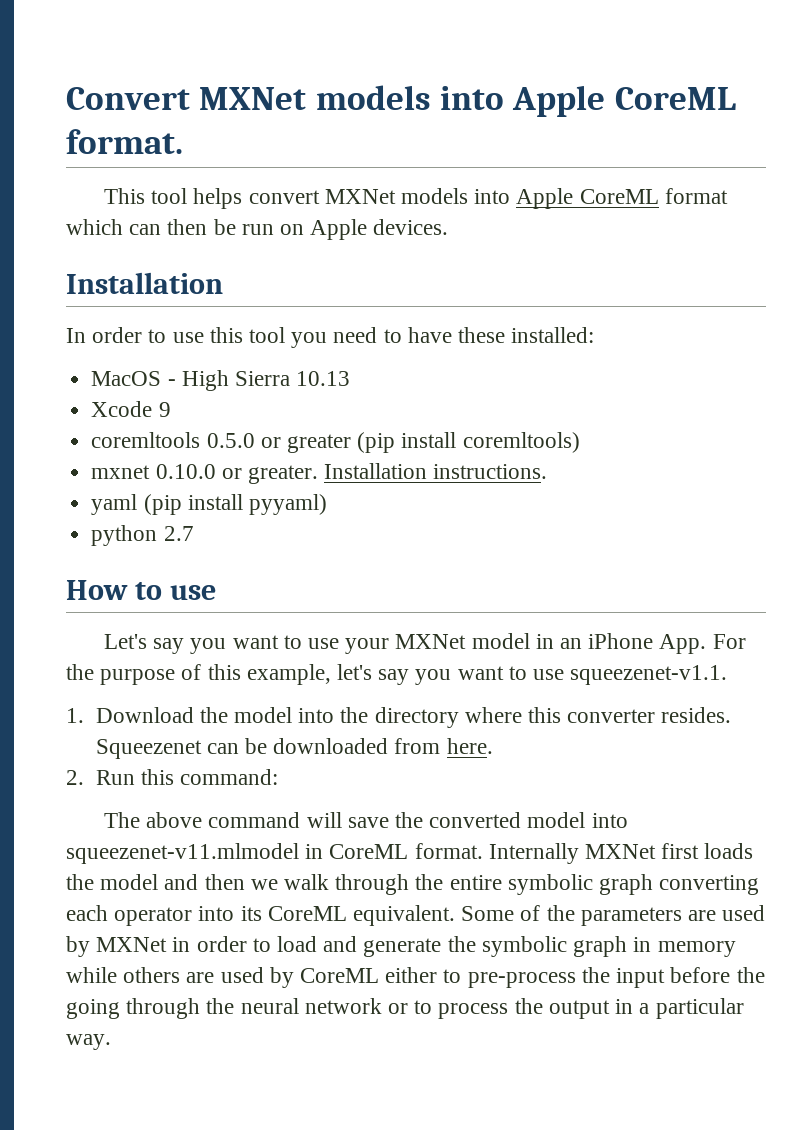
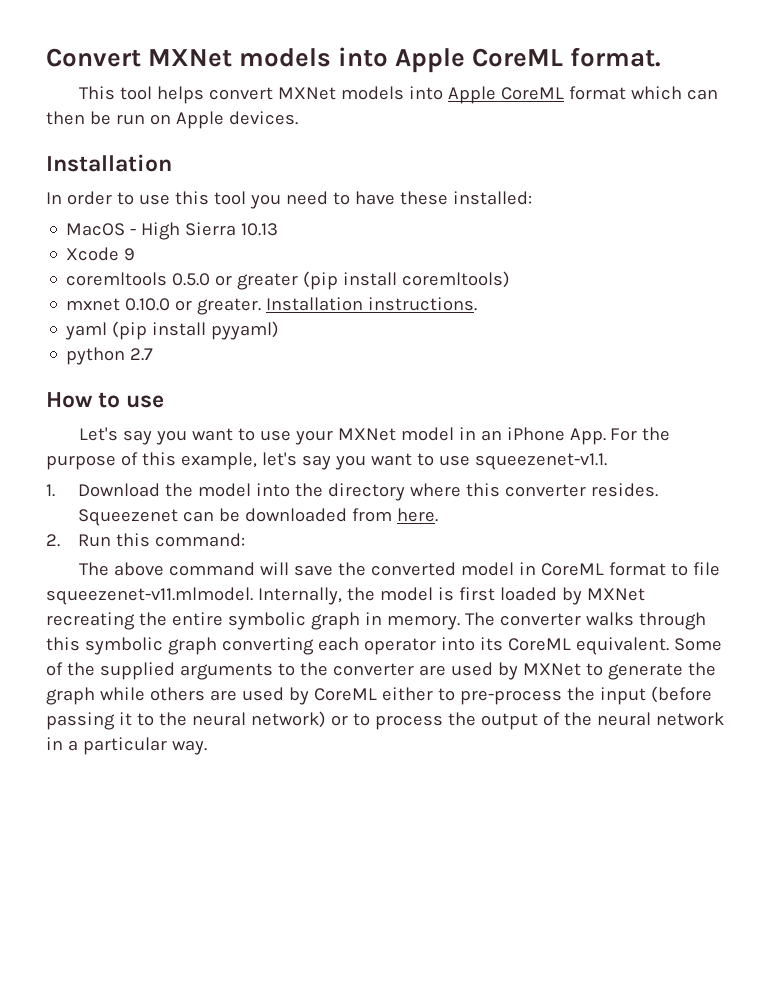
[591,813,628,828] [66,843,754,864] [66,874,502,895] into squeezenet-v11.mlmodel in CoreML format. Internally MXNet first loads the model and then we walk through the entire -> [518,562,720,576] [46,587,645,605] [46,612,706,630] [46,637,80,651] in CoreML format to file squeezenet-v11.mlmodel. Internally, the model is first loaded by MXNet recreating the entire symbolic graph in memory. The converter walks through this
[580,905,766,926] [66,936,736,957] parameters are used by MXNet in order to load and generate the symbolic graph in memory -> [99,662,716,680] [46,687,95,705] supplied arguments to the converter are used by MXNet to generate the graph
[670,967,765,983] [66,998,382,1019] before the going through the neural network -> [650,686,712,703] [46,711,326,730] (before passing it to the neural network)
(610, 1009) none -> [542,712,724,726] of the neural network

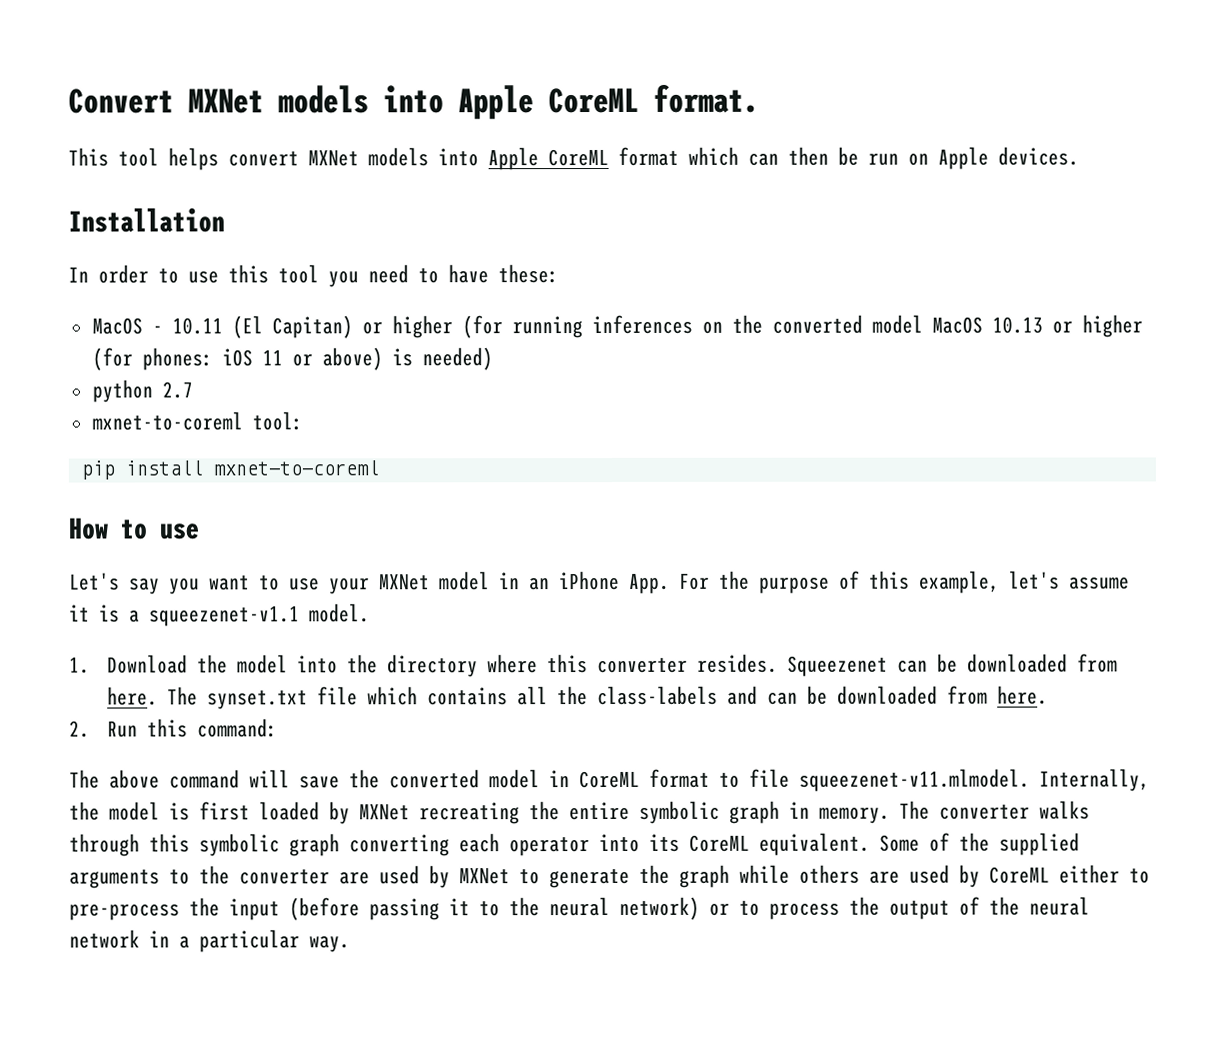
[399,191,532,205] these installed: -> [498,264,559,284] these:
[141,222,279,240] [66,247,136,261] [66,271,511,290] [66,297,478,315] [65,321,280,340] [66,347,154,365] High Sierra 10.13 // Xcode 9 // coremltools 0.5.0 or greater (pip install coremltools) // mxnet 0.10.0 or greater. Installation instructions. // yaml (pip install pyyaml) // python 2.7 -> [171,314,1143,339] [91,347,493,371] [91,379,193,403] [91,411,303,431] [80,460,379,480] 10.11 (El Capitan) or higher (for running inferences on the converted model MacOS 10.13 or higher (for phones: iOS 11 or above) is needed) // python 2.7 // mxnet-to-coreml tool: // pip install mxnet-to-coreml
[301,453,607,470] say you want to use squeezenet-v1.1. -> [1069,576,1130,590] [69,603,370,627] assume it is a squeezenet-v1.1 model.
(438, 515) none -> [167,685,1049,710] The synset.txt file which contains all the class-labels and can be downloaded from here.

